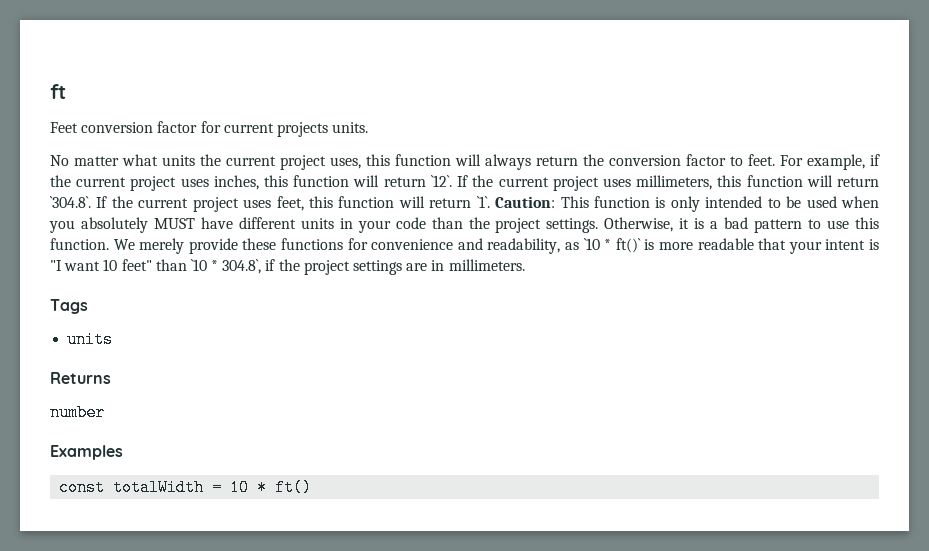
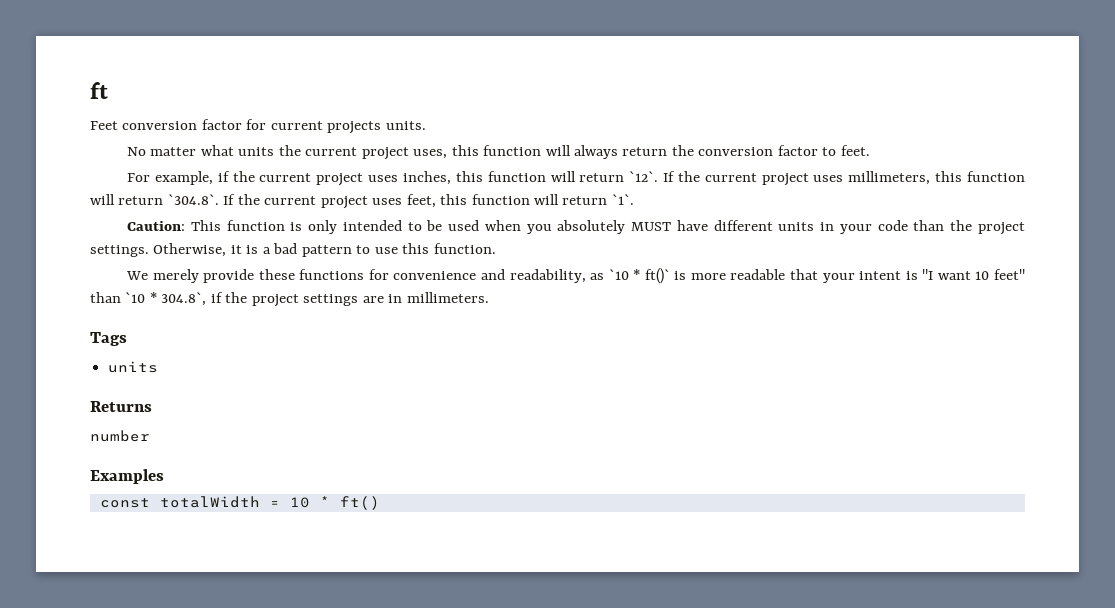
(775, 160) none -> (870, 150) //
(490, 202) none -> (634, 199) //
(109, 244) none -> (496, 248) //

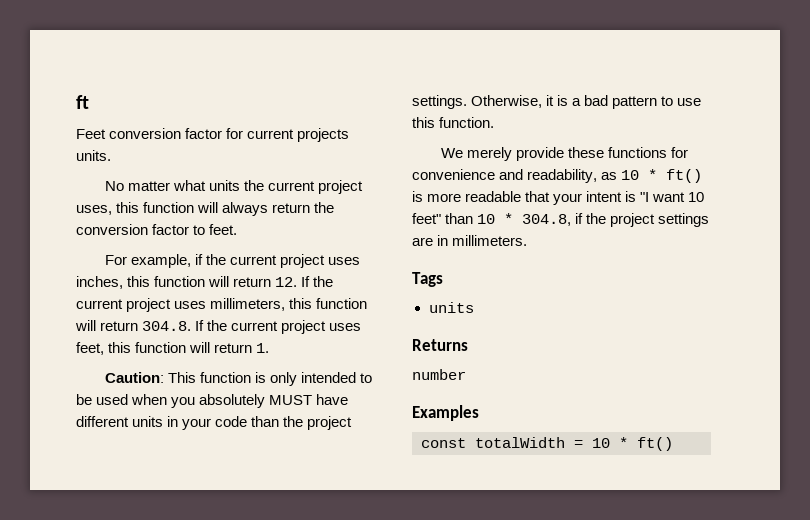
[629,171,659,182] `12`. -> [275,277,298,287] 12.
[167,194,219,205] `304.8`. -> [142,321,192,331] 304.8.
[611,194,634,205] `1`. -> [256,343,270,353] 1.
[608,268,670,284] `10 * ft()` -> [621,169,703,183] 10 * ft()
[125,292,207,306] `10 * 304.8`, -> [477,213,572,226] 10 * 304.8,

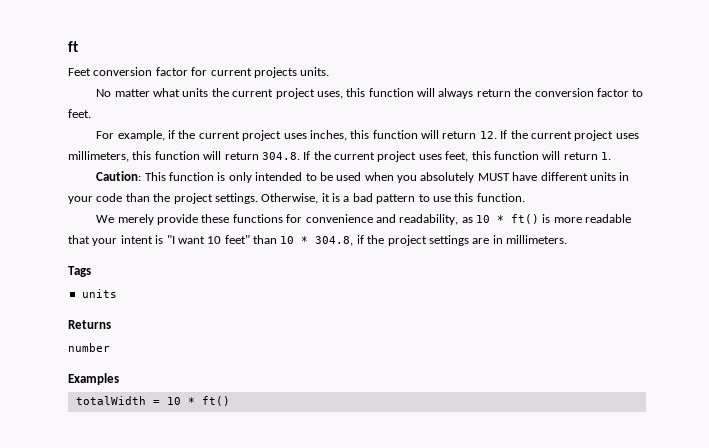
[421,438,466,448] const -> (119, 379) none

